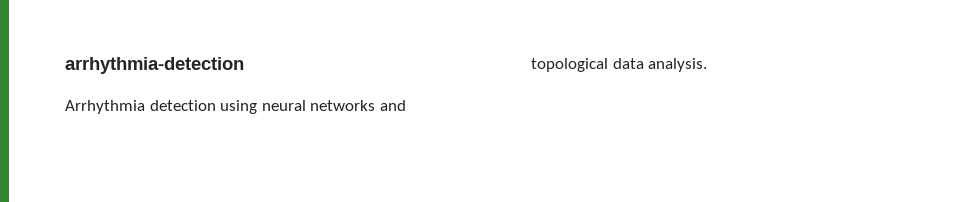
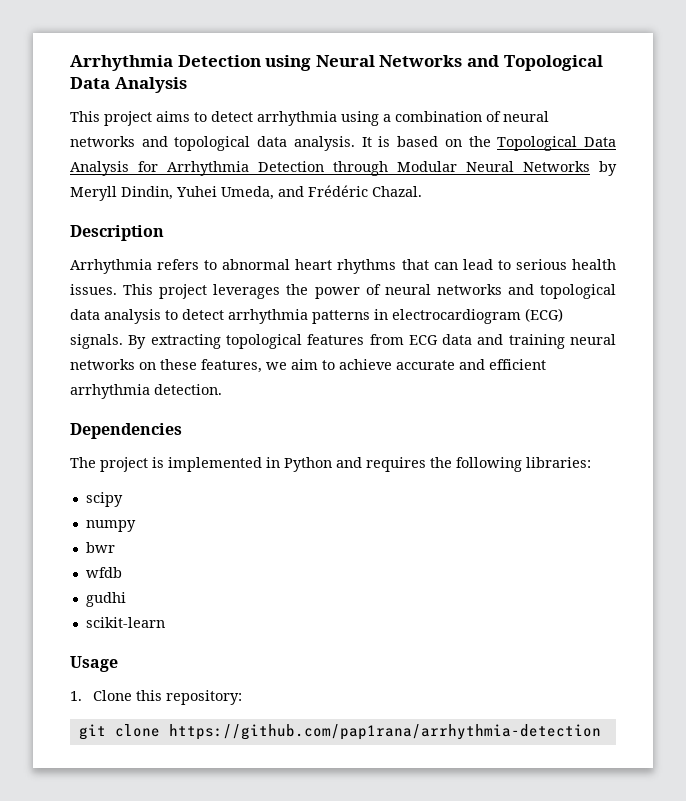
[65,57,244,74] [65,100,258,114] arrhythmia-detection // Arrhythmia detection using -> [70,55,603,71] [70,77,187,93] [70,111,501,126] Arrhythmia Detection using Neural Networks and Topological Data Analysis // This project aims to detect arrhythmia using a combination of
(708, 65) none -> [361,136,617,151] [70,161,617,176] [70,185,422,201] [70,225,164,241] [70,259,616,274] [70,284,617,299] [70,308,563,324] [70,334,617,349] [70,359,546,373] [70,384,222,399] [70,423,182,439] [70,457,591,472] [85,492,123,507] [85,520,136,532] [85,542,115,553] [85,567,122,578] [85,592,126,607] [85,617,165,628] [70,656,118,672] [70,690,243,705] [78,724,601,740] It is based on the Topological Data Analysis for Arrhythmia Detection through Modular Neural Networks by Meryll Dindin, Yuhei Umeda, and Frédéric Chazal. // Description // Arrhythmia refers to abnormal heart rhythms that can lead to serious health issues. This project leverages the power of neural networks and topological data analysis to detect arrhythmia patterns in electrocardiogram (ECG) signals. By extracting topological features from ECG data and training neural networks on these features, we aim to achieve accurate and efficient arrhythmia detection. // Dependencies // The project is implemented in Python and requires the following libraries: // scipy // numpy // bwr // wfdb // gudhi // scikit-learn // Usage // 1. Clone this repository: // git clone https://github.com/pap1rana/arrhythmia-detection

